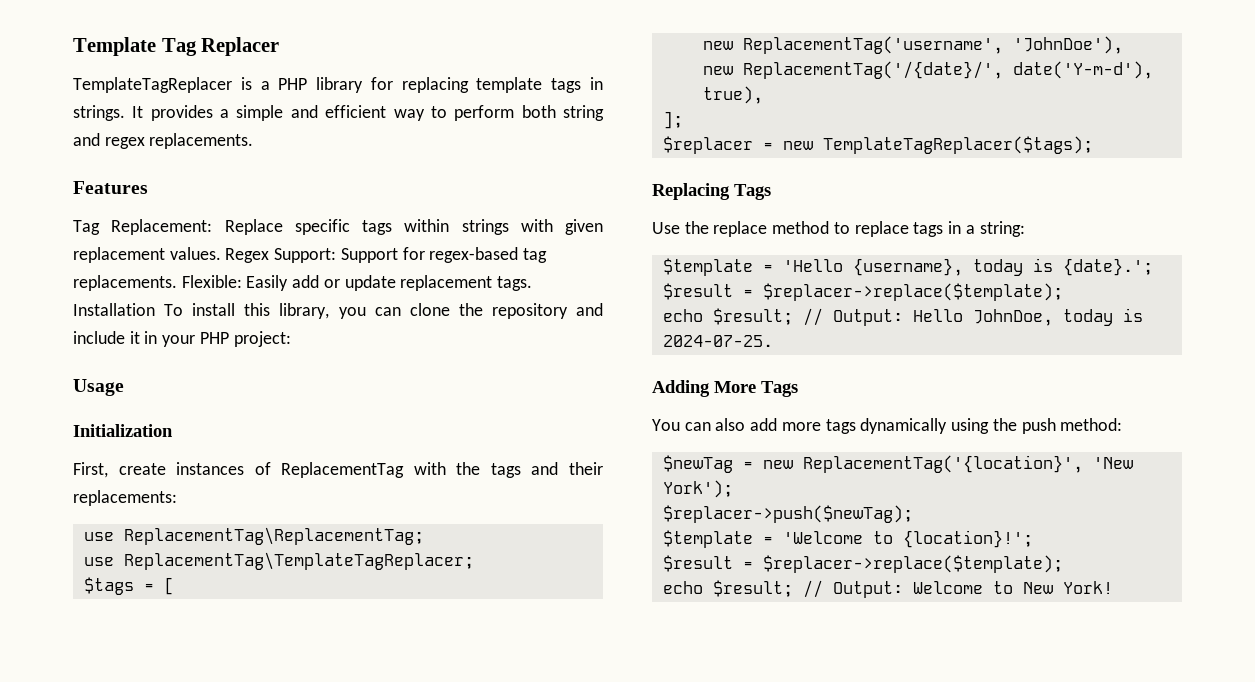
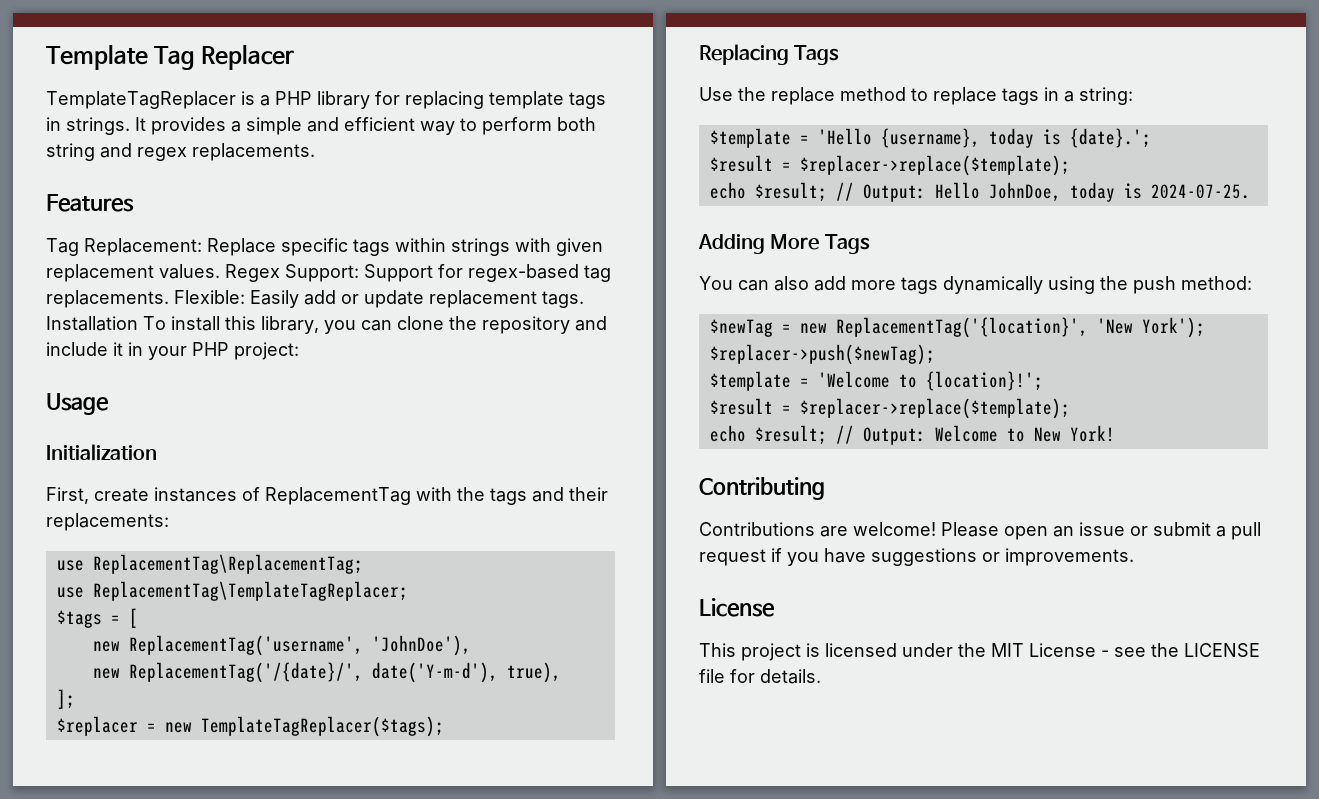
(1113, 587) none -> [699,477,825,500] [699,522,1261,540] [699,548,1134,566] [699,598,775,617] [699,643,1260,661] [699,669,821,684] // Contributing // Contributions are welcome! Please open an issue or submit a pull request if you have suggestions or improvements. // License // This project is licensed under the MIT License - see the LICENSE file for details.

